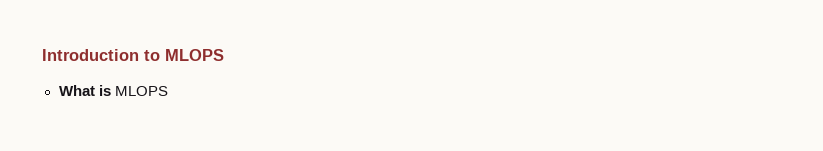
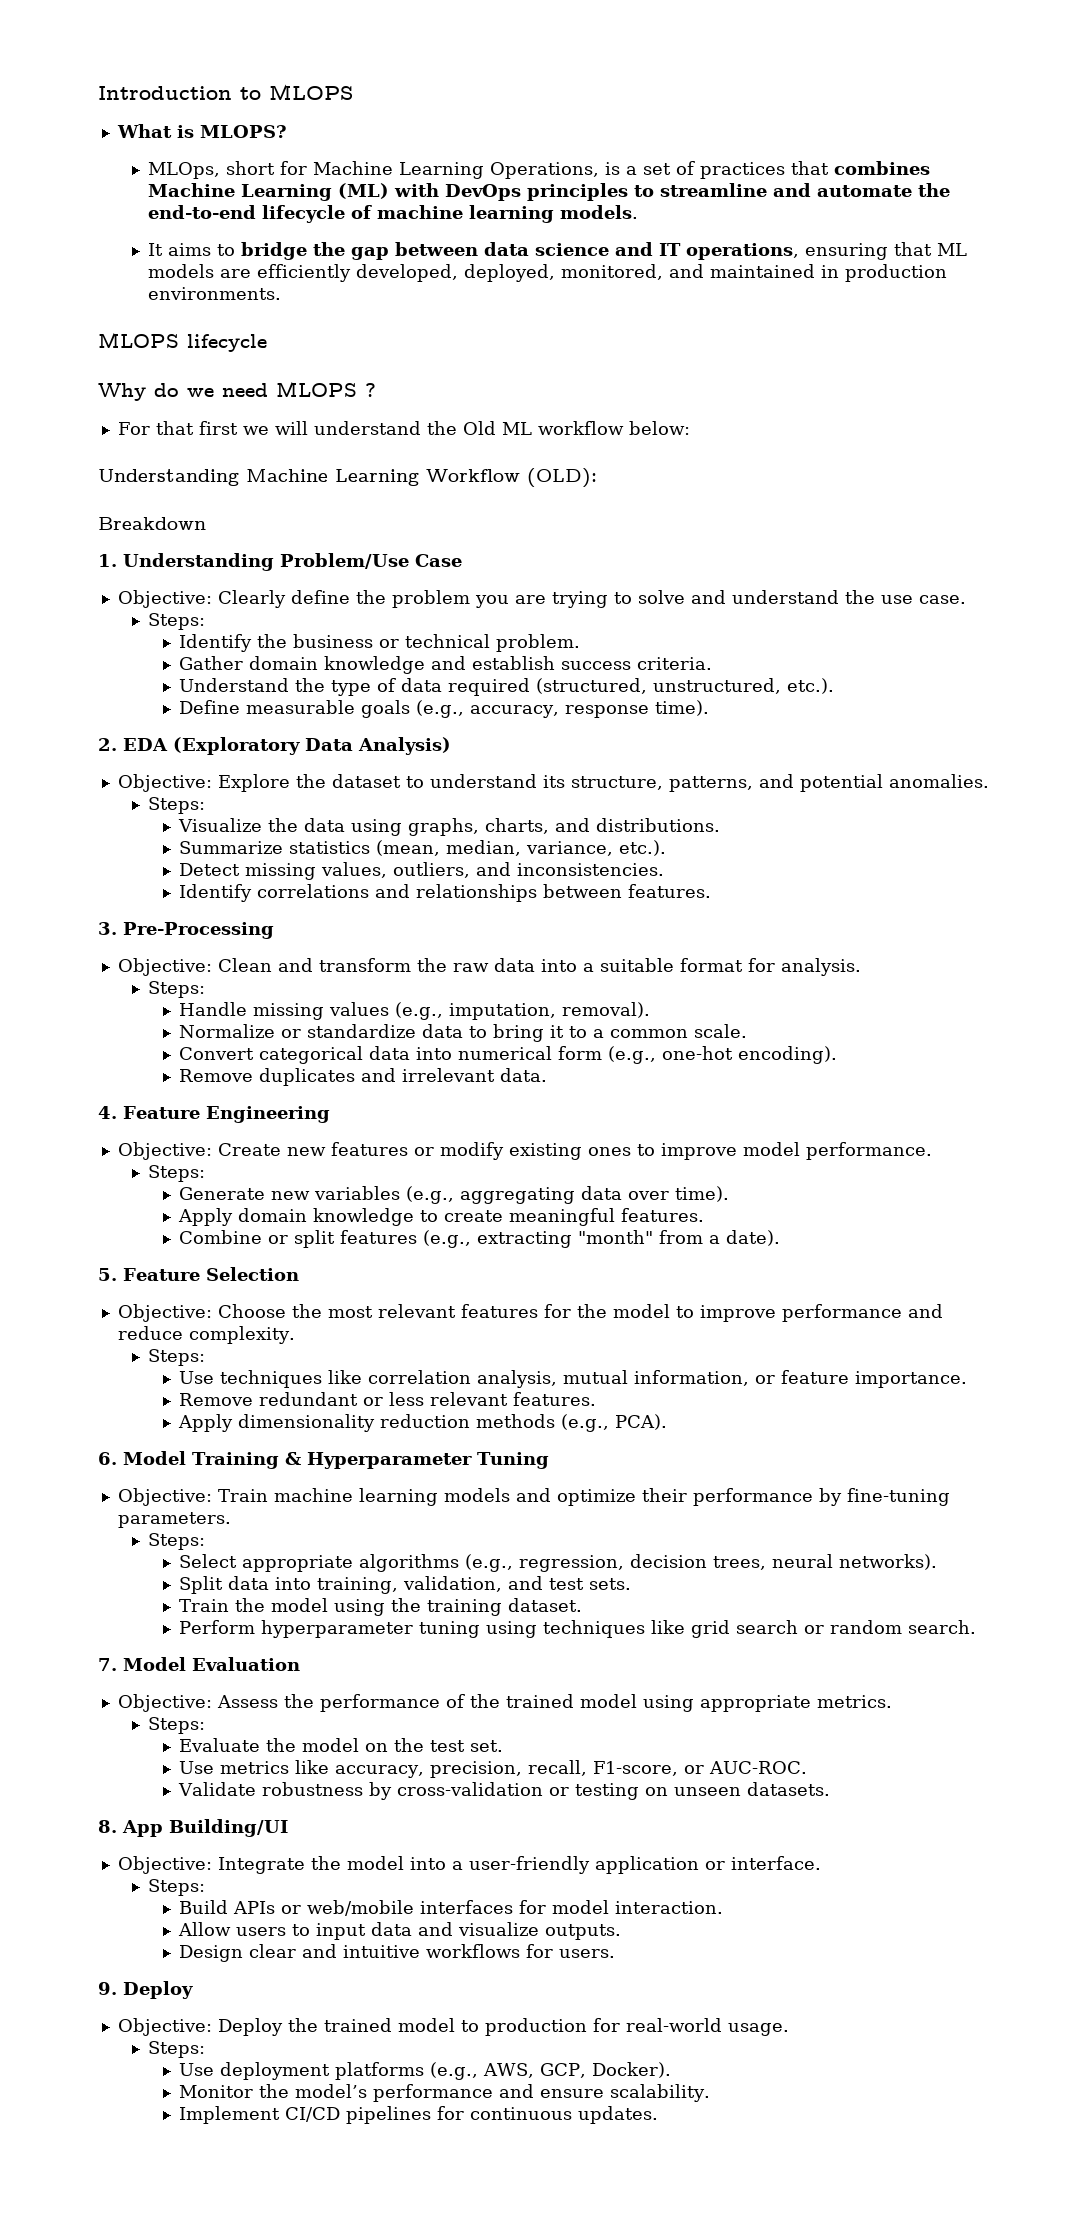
[114,86,168,96] MLOPS -> [199,125,287,138] [148,161,931,179] [148,183,951,201] [148,205,639,223] [148,242,968,260] [148,264,948,282] [148,287,282,300] [98,332,267,352] [98,381,376,401] [117,421,690,435] [98,468,597,488] [98,517,206,530] [98,553,462,571] [117,590,966,608] [148,613,206,630] [178,634,580,652] [178,656,712,674] [178,678,834,696] [178,700,709,718] [98,737,451,755] [117,774,989,792] [148,797,206,814] [177,818,720,836] [178,840,666,856] [178,862,664,880] [178,884,711,902] [98,922,274,939] [117,958,861,976] [148,981,206,998] [178,1002,650,1020] [178,1024,747,1042] [178,1046,837,1064] [178,1068,547,1086] [98,1106,330,1123] [117,1142,932,1160] [148,1165,206,1182] [178,1186,729,1204] [177,1208,704,1226] [178,1230,780,1248] [98,1267,299,1281] [117,1304,943,1322] [117,1326,295,1344] [148,1349,206,1366] [178,1370,967,1388] [178,1392,596,1406] [177,1414,667,1432] [98,1451,549,1469] [117,1488,950,1506] [117,1512,231,1528] [148,1533,206,1550] [178,1554,937,1572] [178,1576,631,1594] [178,1598,582,1616] [178,1620,976,1638] [98,1657,300,1671] [117,1694,892,1712] [148,1717,206,1734] [178,1738,503,1752] [178,1760,807,1778] [177,1782,830,1800] [98,1819,288,1837] [117,1856,821,1874] [148,1879,206,1896] [178,1900,723,1916] [177,1922,621,1940] [178,1944,615,1962] [98,1981,193,1999] [117,2018,789,2036] [148,2041,206,2058] [178,2062,671,2080] [178,2084,710,2102] [178,2106,658,2124] MLOPS? // MLOps, short for Machine Learning Operations, is a set of practices that combines Machine Learning (ML) with DevOps principles to streamline and automate the end-to-end lifecycle of machine learning models. // It aims to bridge the gap between data science and IT operations, ensuring that ML models are efficiently developed, deployed, monitored, and maintained in production environments. // MLOPS lifecycle // Why do we need MLOPS ? // For that first we will understand the Old ML workflow below: // Understanding Machine Learning Workflow (OLD): // Breakdown // 1. Understanding Problem/Use Case // Objective: Clearly define the problem you are trying to solve and understand the use case. // Steps: // Identify the business or technical problem. // Gather domain knowledge and establish success criteria. // Understand the type of data required (structured, unstructured, etc.). // Define measurable goals (e.g., accuracy, response time). // 2. EDA (Exploratory Data Analysis) // Objective: Explore the dataset to understand its structure, patterns, and potential anomalies. // Steps: // Visualize the data using graphs, charts, and distributions. // Summarize statistics (mean, median, variance, etc.). // Detect missing values, outliers, and inconsistencies. // Identify correlations and relationships between features. // 3. Pre-Processing // Objective: Clean and transform the raw data into a suitable format for analysis. // Steps: // Handle missing values (e.g., imputation, removal). // Normalize or standardize data to bring it to a common scale. // Convert categorical data into numerical form (e.g., one-hot encoding). // Remove duplicates and irrelevant data. // 4. Feature Engineering // Objective: Create new features or modify existing ones to improve model performance. // Steps: // Generate new variables (e.g., aggregating data over time). // Apply domain knowledge to create meaningful features. // Combine or split features (e.g., extracting "month" from a date). // 5. Feature Selection // Objective: Choose the most relevant features for the model to improve performance and reduce complexity. // Steps: // Use techniques like correlation analysis, mutual information, or feature importance. // Remove redundant or less relevant features. // Apply dimensionality reduction methods (e.g., PCA). // 6. Model Training & Hyperparameter Tuning // Objective: Train machine learning models and optimize their performance by fine-tuning parameters. // Steps: // Select appropriate algorithms (e.g., regression, decision trees, neural networks). // Split data into training, validation, and test sets. // Train the model using the training dataset. // Perform hyperparameter tuning using techniques like grid search or random search. // 7. Model Evaluation // Objective: Assess the performance of the trained model using appropriate metrics. // Steps: // Evaluate the model on the test set. // Use metrics like accuracy, precision, recall, F1-score, or AUC-ROC. // Validate robustness by cross-validation or testing on unseen datasets. // 8. App Building/UI // Objective: Integrate the model into a user-friendly application or interface. // Steps: // Build APIs or web/mobile interfaces for model interaction. // Allow users to input data and visualize outputs. // Design clear and intuitive workflows for users. // 9. Deploy // Objective: Deploy the trained model to production for real-world usage. // Steps: // Use deployment platforms (e.g., AWS, GCP, Docker). // Monitor the model’s performance and ensure scalability. // Implement CI/CD pipelines for continuous updates.

